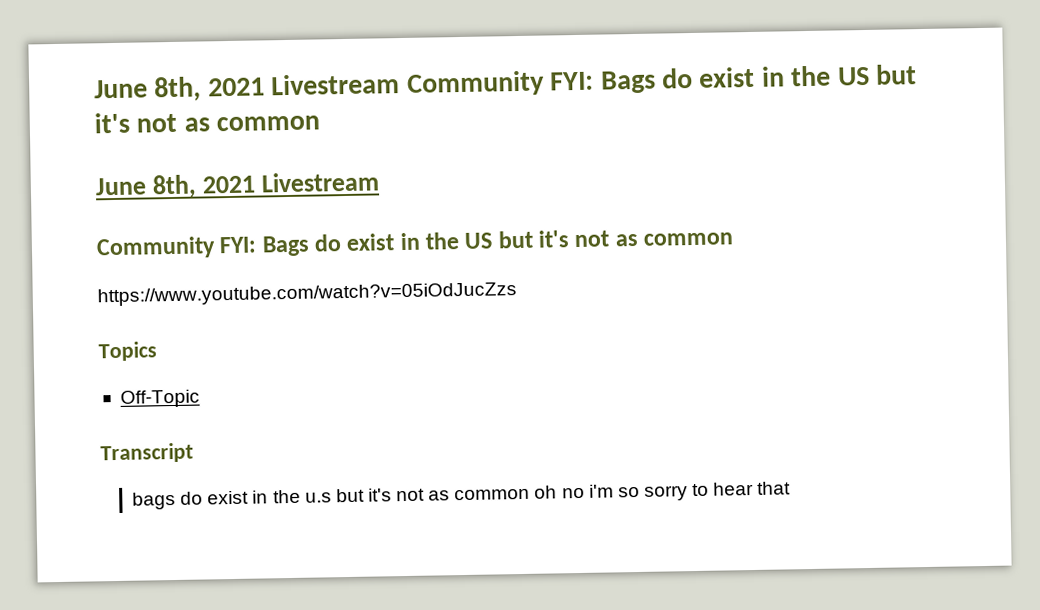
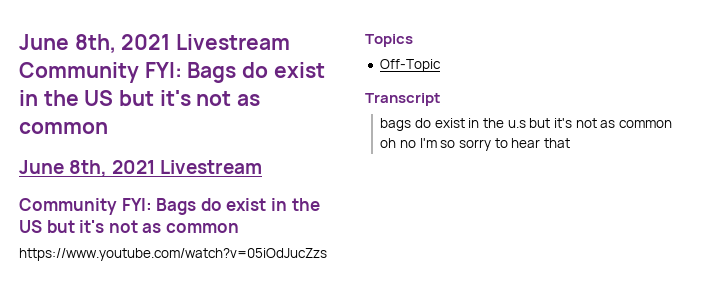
[588,484,614,498] i'm -> [419,138,437,148] I'm

